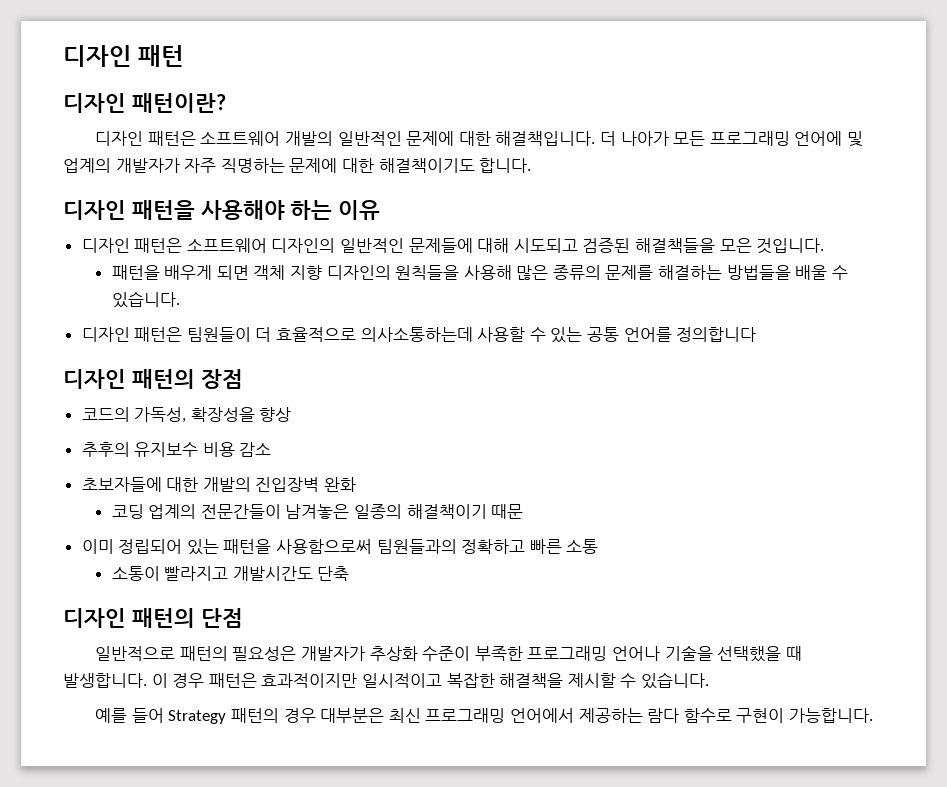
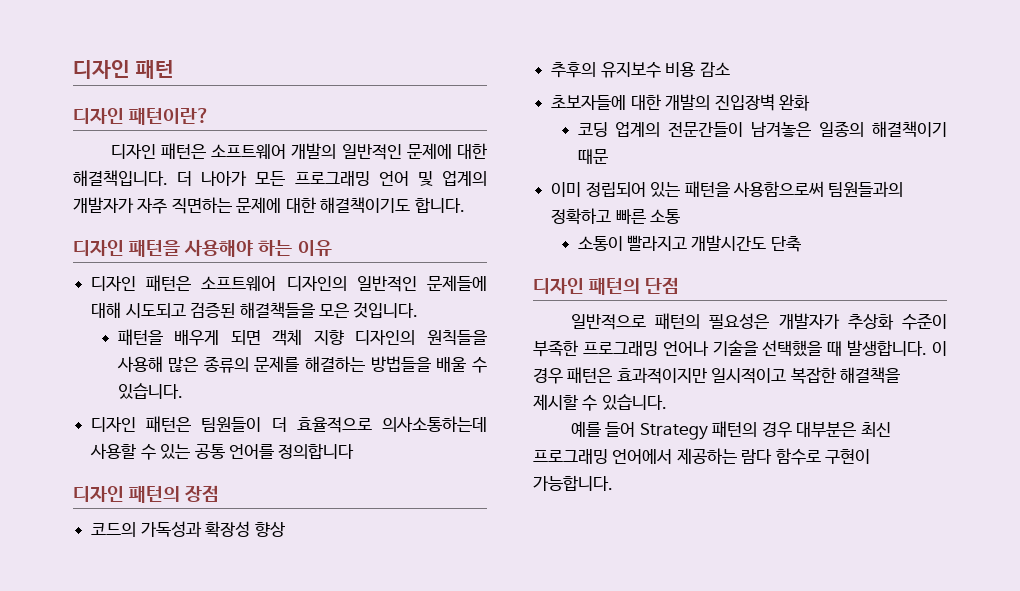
[794,131,843,146] 언어에 -> [378,171,409,186] 언어
[220,158,285,173] 직명하는 -> [171,197,232,214] 직면하는
[134,407,255,423] 가독성, 확장성을 -> [140,521,251,538] 가독성과 확장성

